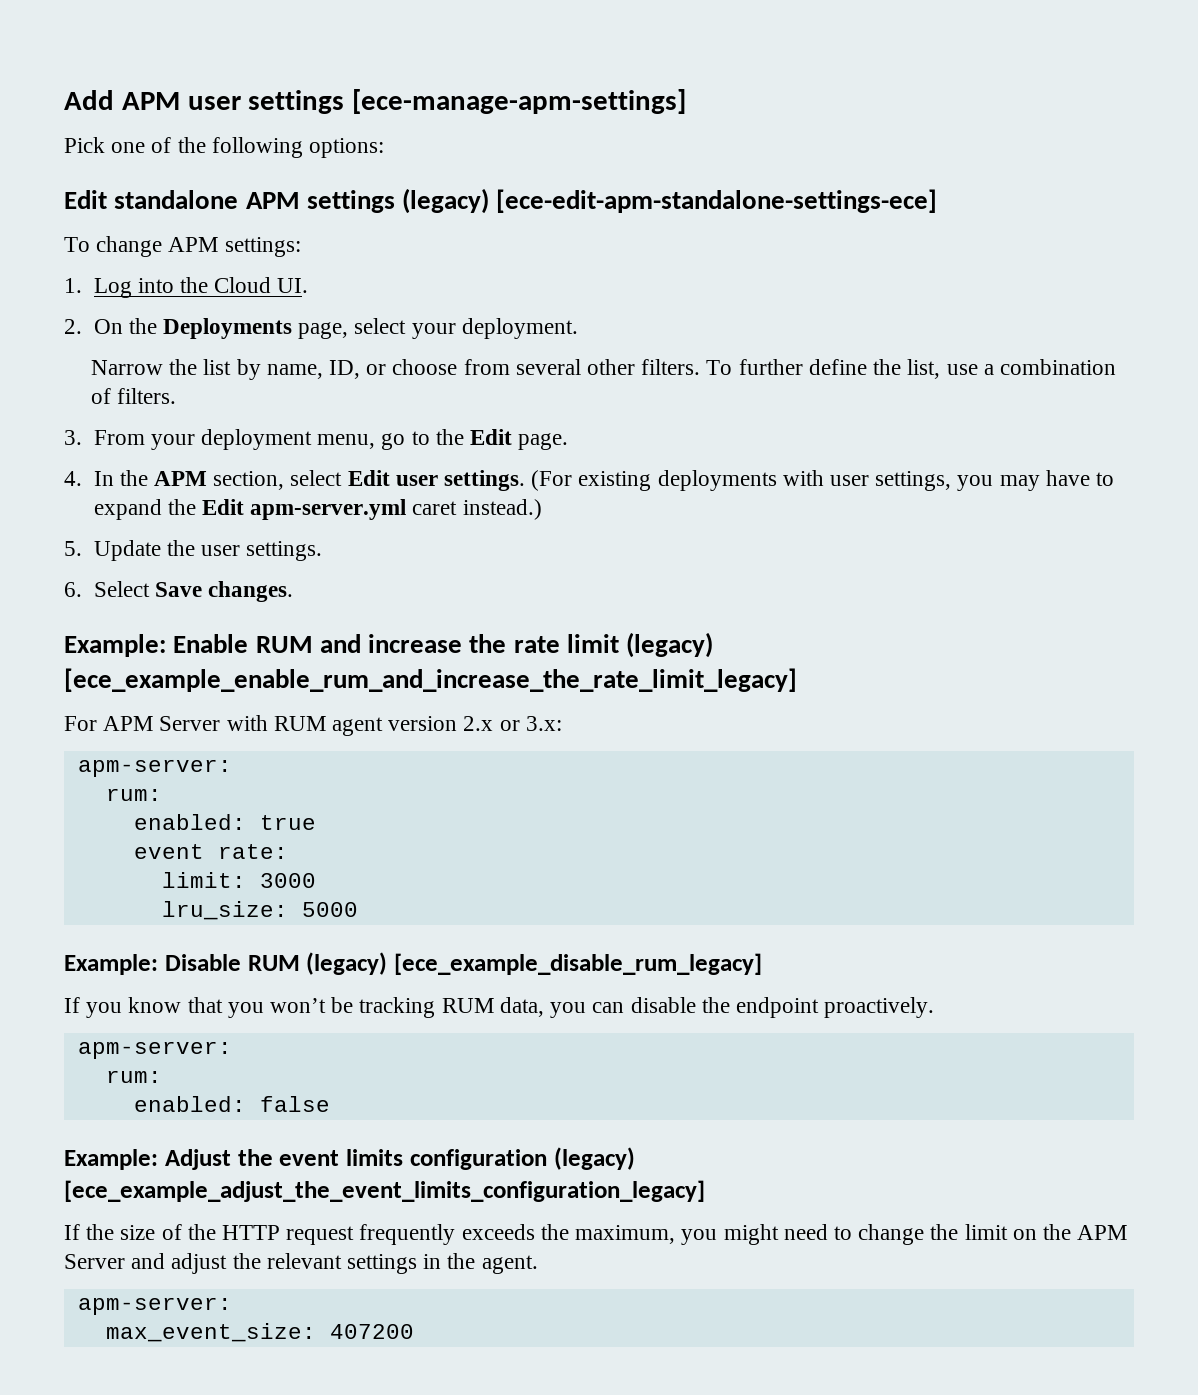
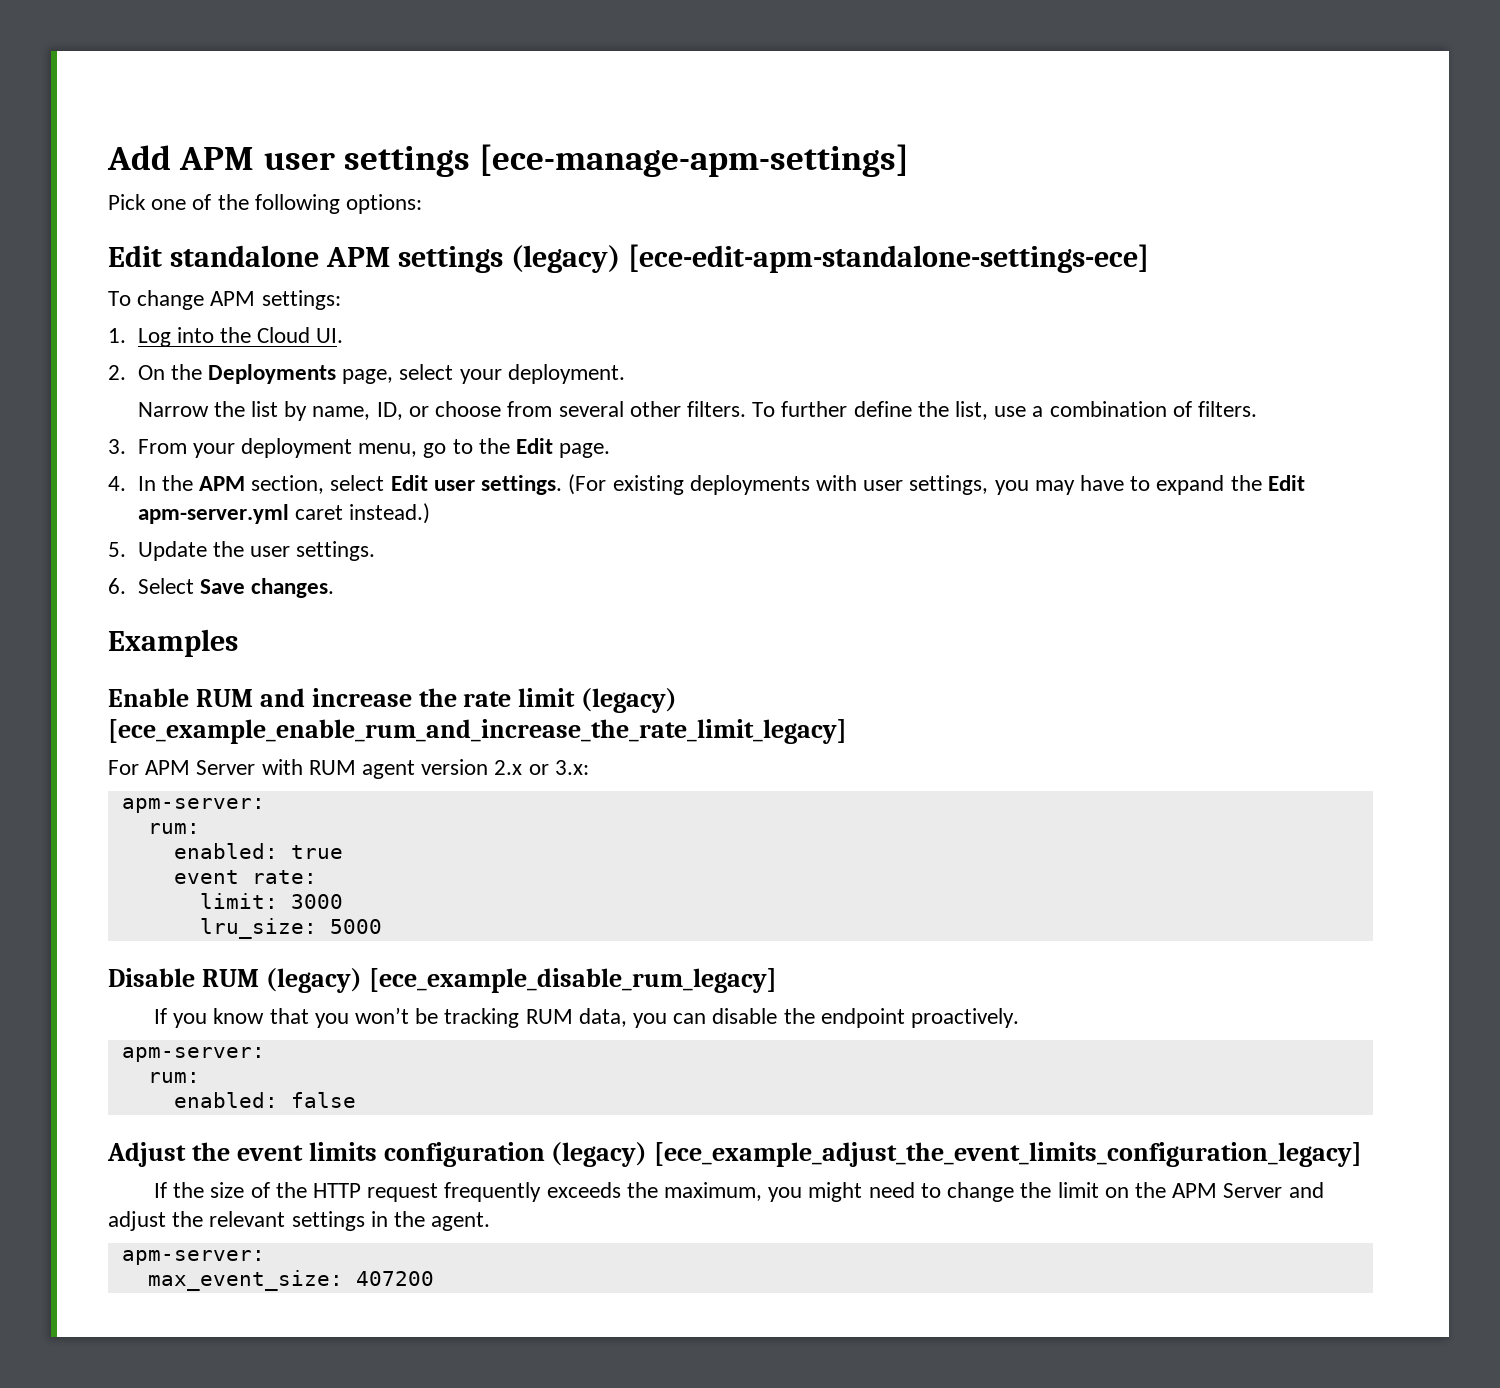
[64,634,166,657] Example: -> [108,629,238,657] Examples //
[64,954,158,975] Example: -> (382, 926) none
[64,1149,158,1170] Example: -> (356, 1100) none

